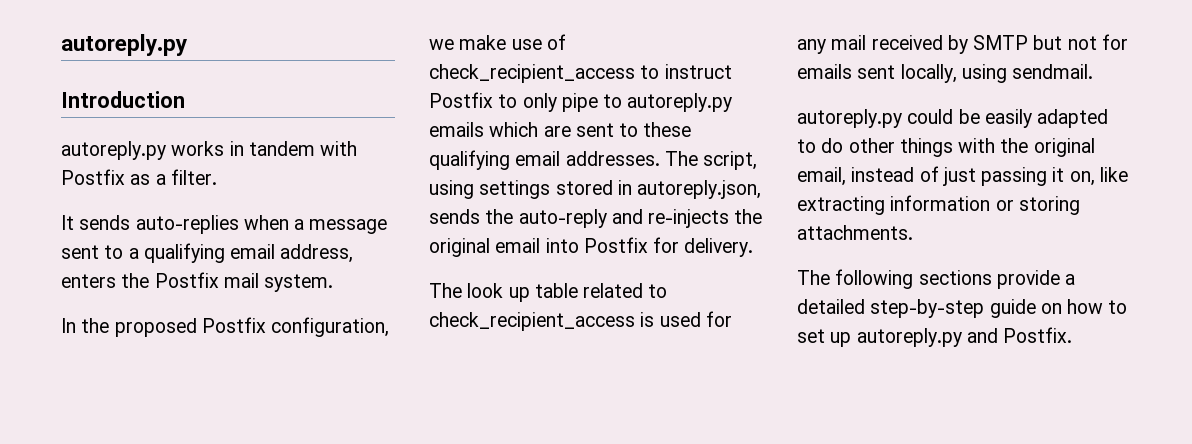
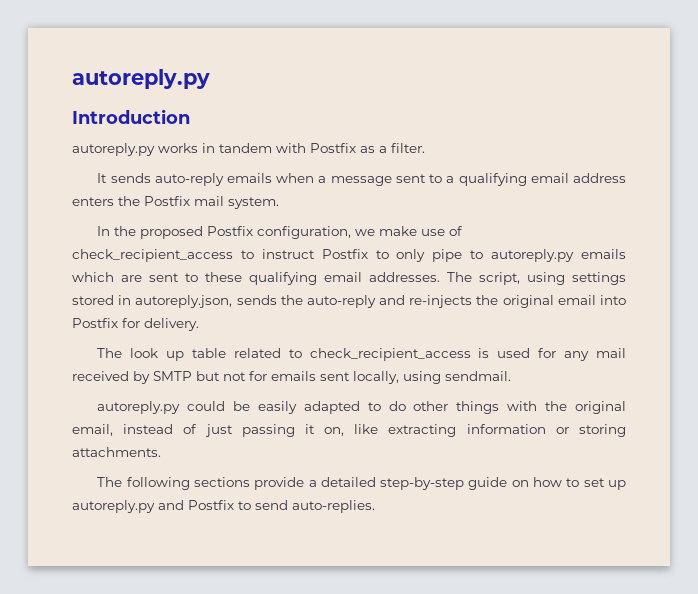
[135,215,239,234] auto-replies -> [154,173,272,186] auto-reply emails
[280,244,354,263] address, -> [573,173,627,183] address
[1003,327,1073,343] Postfix. -> [188,500,375,513] Postfix to send auto-replies.

